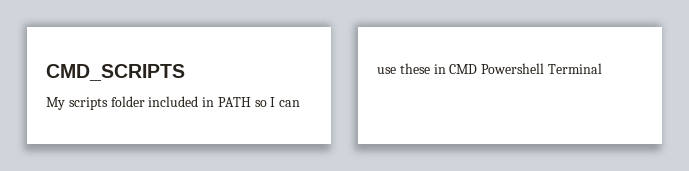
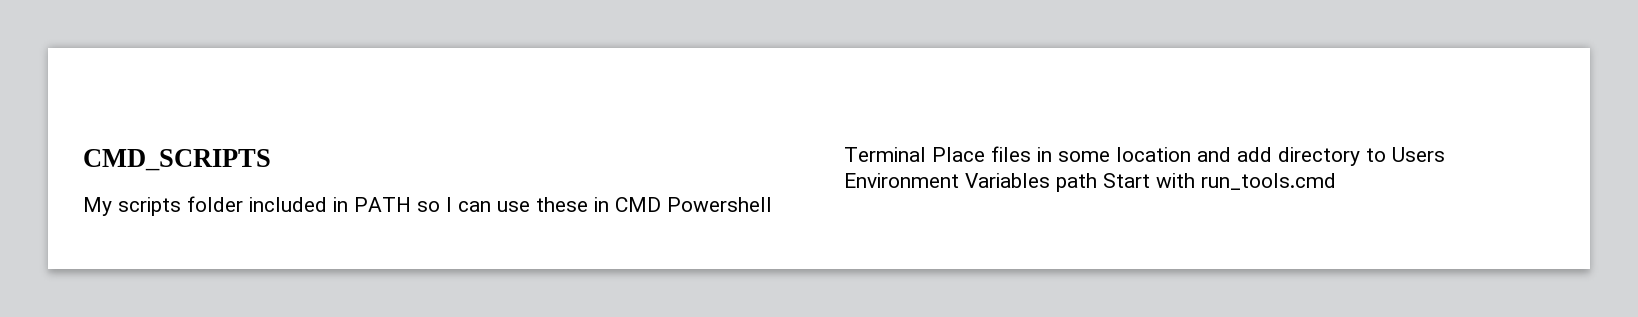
(602, 68) none -> [932,146,1445,166] [844,173,1336,192] Place files in some location and add directory to Users Environment Variables path Start with run_tools.cmd

